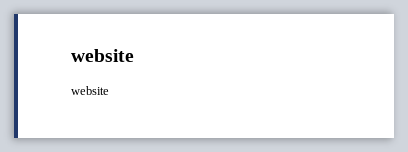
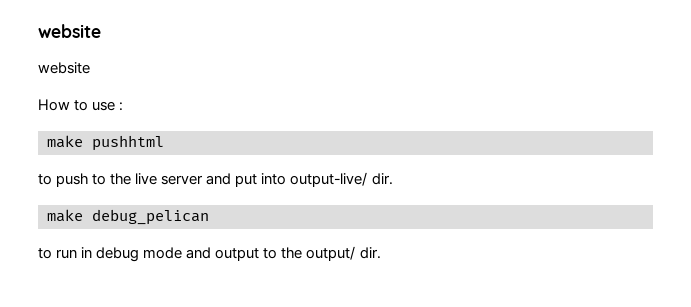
(109, 90) none -> [38,99,124,111] [47,135,164,151] [38,172,393,187] [47,209,209,225] [38,246,381,262] // How to use : // make pushhtml // to push to the live server and put into output-live/ dir. // make debug_pelican // to run in debug mode and output to the output/ dir.

